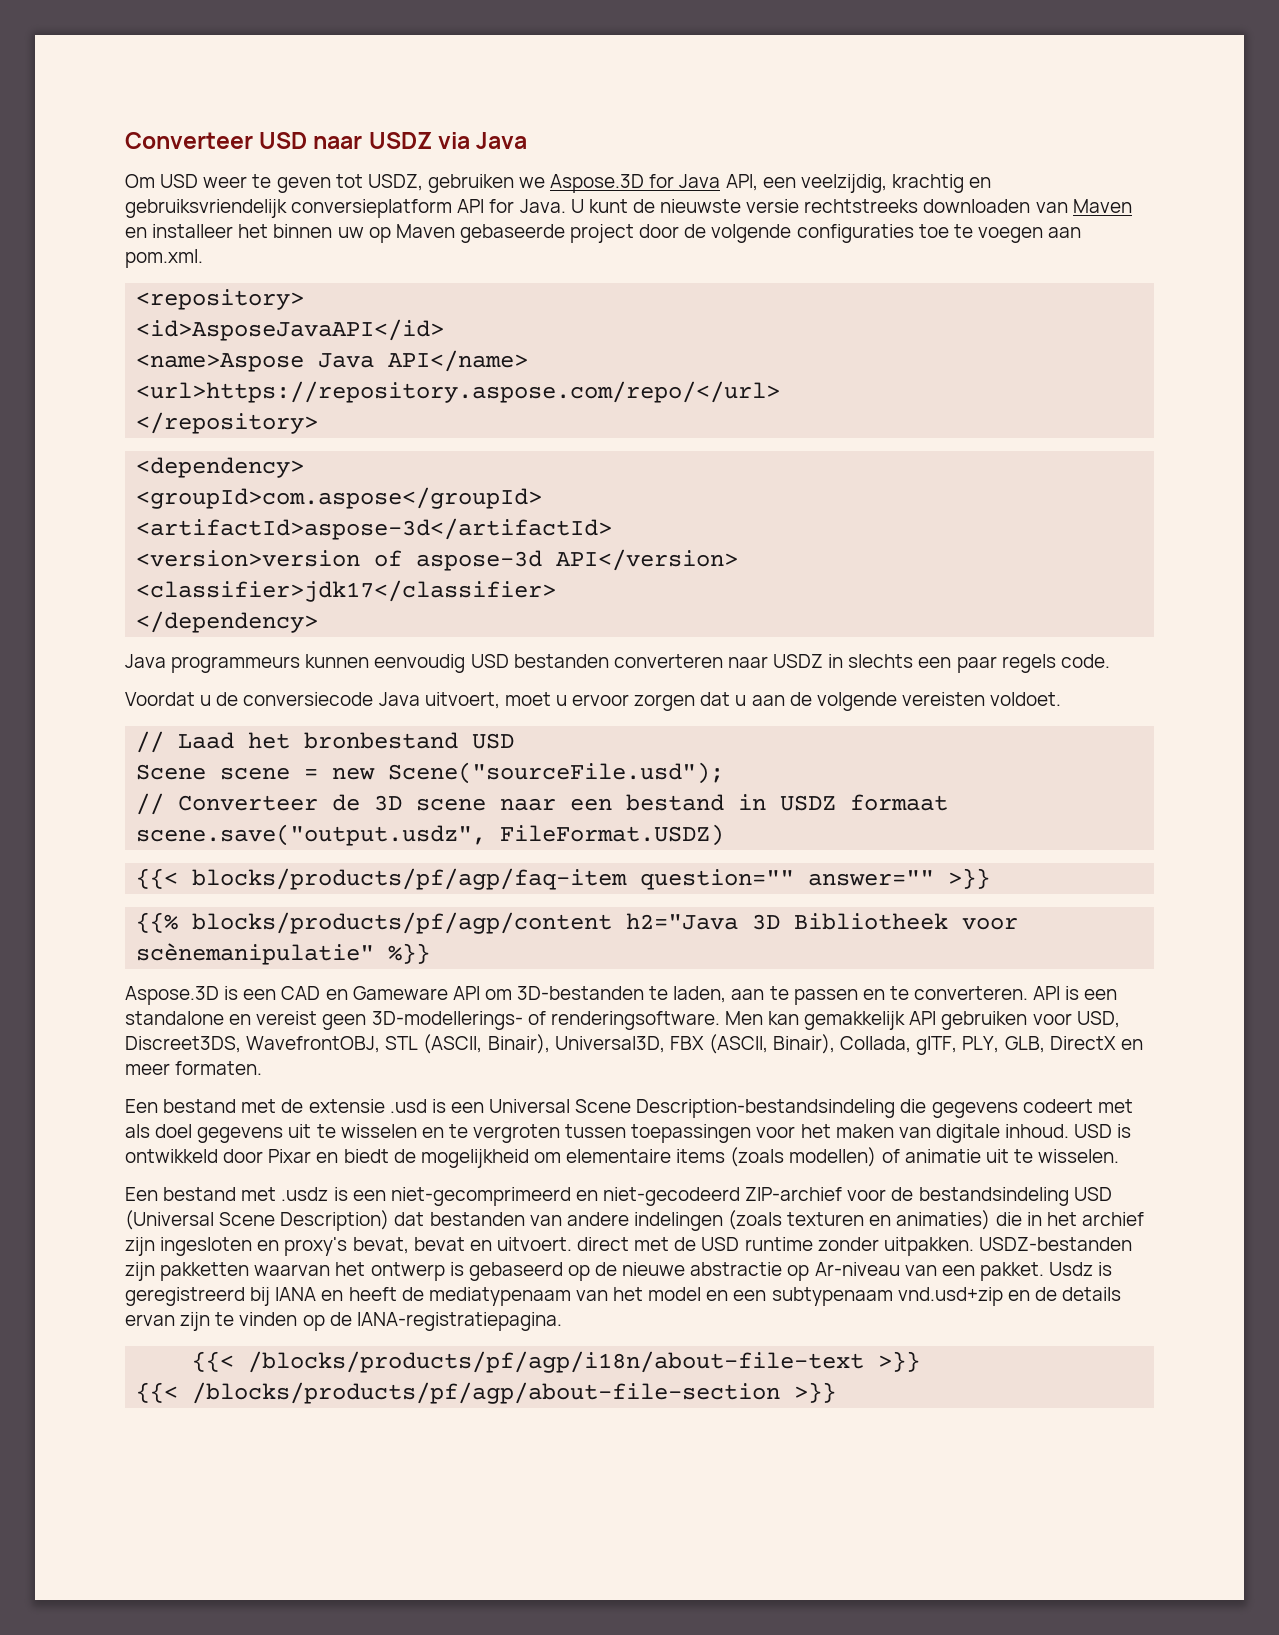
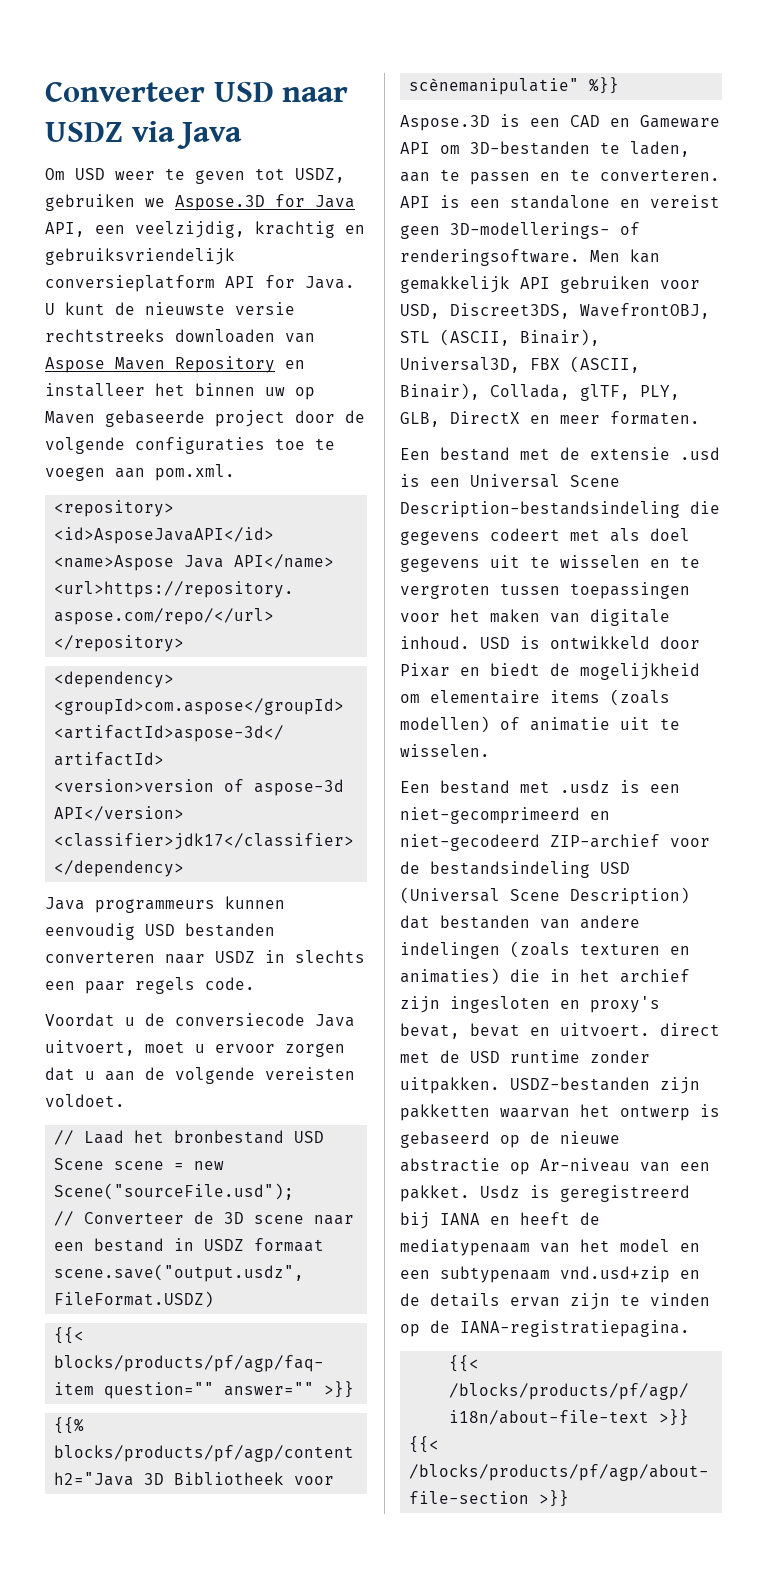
[1072,199,1132,213] Maven -> [45,356,275,373] Aspose Maven Repository

